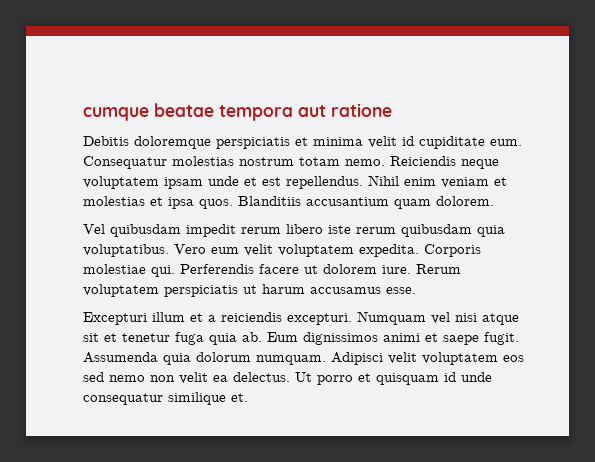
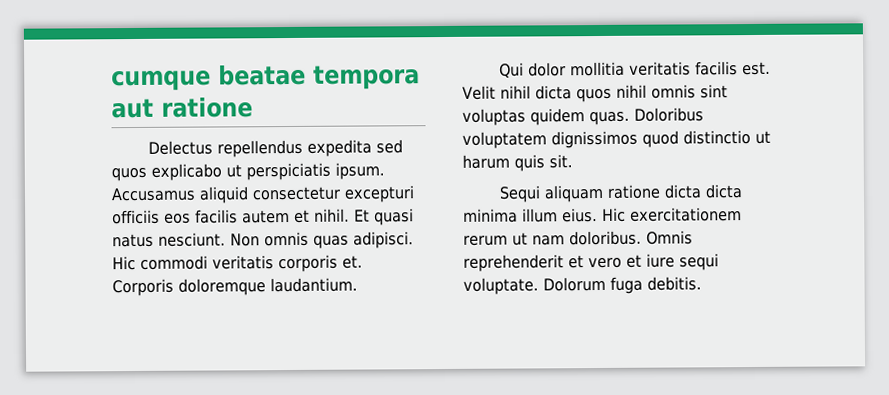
[83,136,522,149] [83,156,499,169] [83,175,507,189] [83,196,494,209] [83,224,505,237] [83,244,481,257] [83,264,461,277] [83,284,416,297] [83,311,519,325] [83,332,519,345] [83,352,524,365] [83,372,492,385] [83,392,248,405] Debitis doloremque perspiciatis et minima velit id cupiditate eum. Consequatur molestias nostrum totam nemo. Reiciendis neque voluptatem ipsam unde et est repellendus. Nihil enim veniam et molestias et ipsa quos. Blanditiis accusantium quam dolorem. // Vel quibusdam impedit rerum libero iste rerum quibusdam quia voluptatibus. Vero eum velit voluptatem expedita. Corporis molestiae qui. Perferendis facere ut dolorem iure. Rerum voluptatem perspiciatis ut harum accusamus esse. // Excepturi illum et a reiciendis excepturi. Numquam vel nisi atque sit et tenetur fuga quia ab. Eum dignissimos animi et saepe fugit. Assumenda quia dolorum numquam. Adipisci velit voluptatem eos sed nemo non velit ea delectus. Ut porro et quisquam id unde consequatur similique et. -> [148,139,404,158] [111,162,385,182] [111,185,415,204] [112,208,414,226] [112,231,414,249] [112,254,363,273] [112,277,358,297] [499,61,772,79] [462,84,728,103] [462,107,704,126] [462,130,771,149] [462,154,573,172] [499,184,744,203] [463,207,742,223] [463,230,693,246] [463,253,719,272] [463,276,702,295] Delectus repellendus expedita sed quos explicabo ut perspiciatis ipsum. Accusamus aliquid consectetur excepturi officiis eos facilis autem et nihil. Et quasi natus nesciunt. Non omnis quas adipisci. Hic commodi veritatis corporis et. Corporis doloremque laudantium. // Qui dolor mollitia veritatis facilis est. Velit nihil dicta quos nihil omnis sint voluptas quidem quas. Doloribus voluptatem dignissimos quod distinctio ut harum quis sit. // Sequi aliquam ratione dicta dicta minima illum eius. Hic exercitationem rerum ut nam doloribus. Omnis reprehenderit et vero et iure sequi voluptate. Dolorum fuga debitis.

